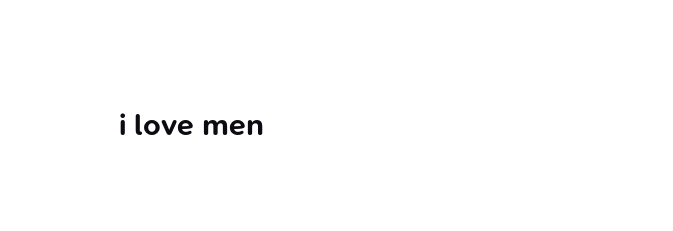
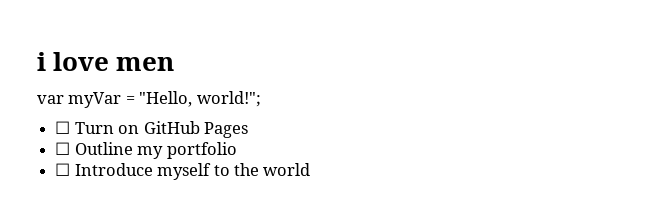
(265, 128) none -> [37,91,261,108] [55,121,248,138] [55,142,237,159] [55,163,311,180] // var myVar = "Hello, world!"; // ☐ Turn on GitHub Pages // ☐ Outline my portfolio // ☐ Introduce myself to the world

